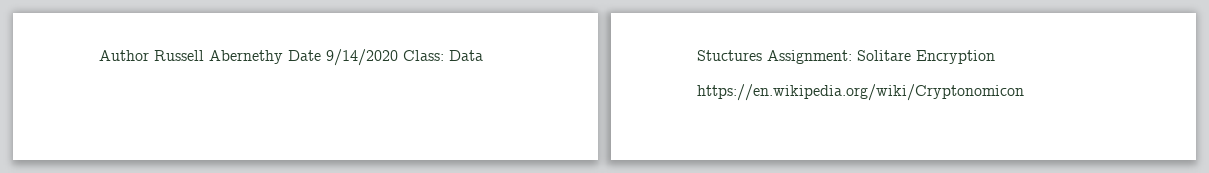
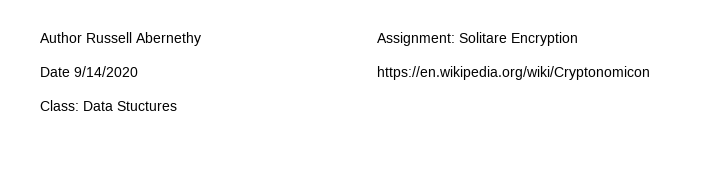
(283, 57) none -> (201, 39) //
(398, 57) none -> (138, 71) //
(762, 55) none -> (177, 106) //

